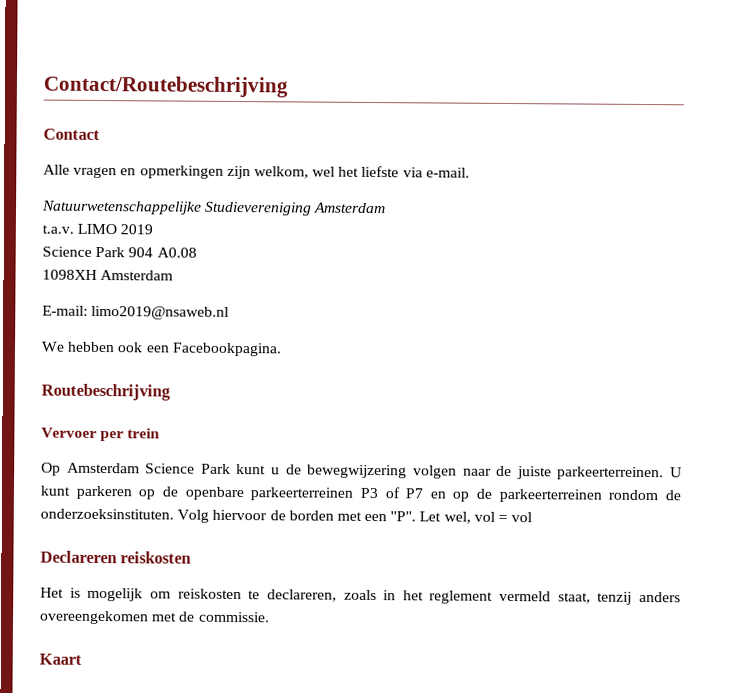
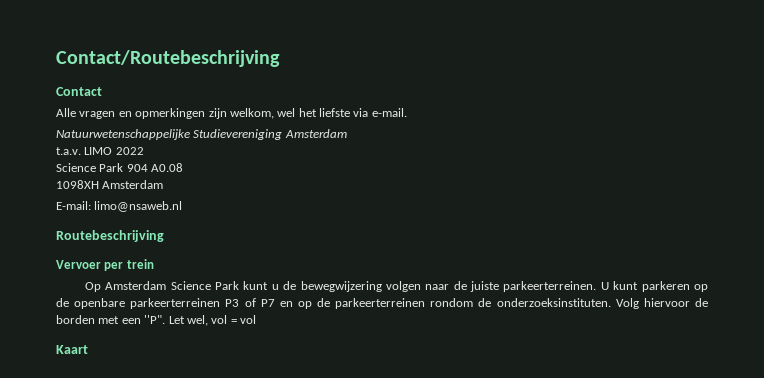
[120,224,154,235] 2019 -> [115,147,144,155] 2022
[91,305,230,320] [41,341,282,357] limo2019@nsaweb.nl // We hebben ook een Facebookpagina. -> [94,201,183,212] limo@nsaweb.nl
[40,550,192,564] [40,587,681,605] [39,610,270,625] // Declareren reiskosten // Het is mogelijk om reiskosten te declareren, zoals in het reglement vermeld staat, tenzij anders overeengekomen met de commissie. -> (256, 319) none

